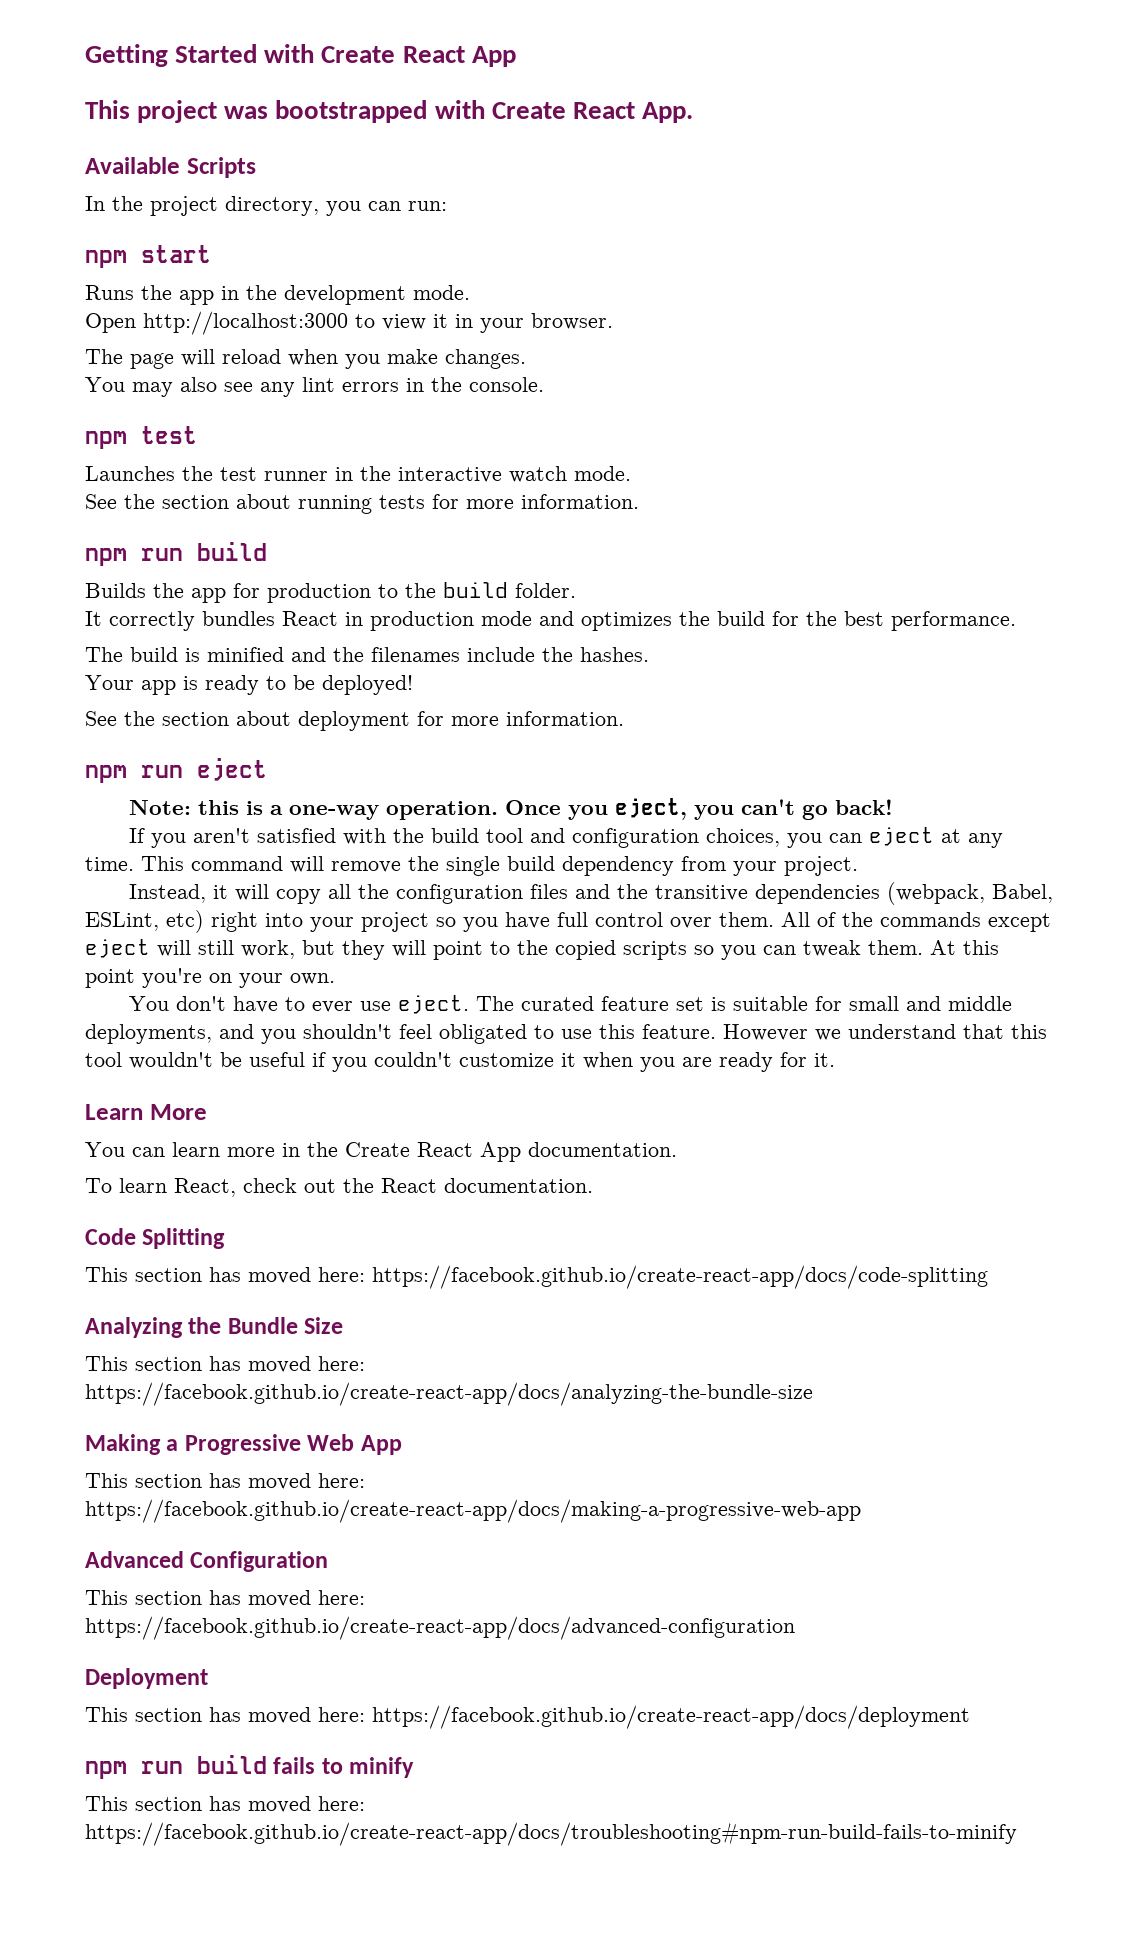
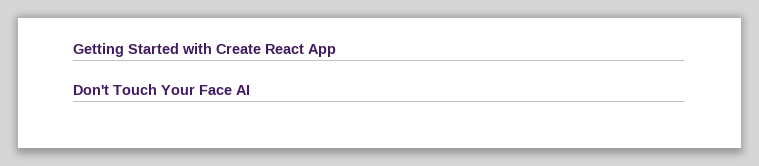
[85,100,694,123] [85,157,256,178] [85,196,447,216] [85,245,211,268] [85,285,470,305] [85,311,613,335] [85,349,526,369] [85,377,544,397] [85,426,197,449] [85,466,631,483] [85,494,639,514] [85,542,267,566] [85,582,576,603] [85,611,1016,631] [85,647,649,662] [85,675,413,695] [85,711,624,731] [85,758,267,783] [128,798,893,820] [128,827,1003,848] [85,856,858,876] [128,882,1053,905] [85,910,1051,933] [85,939,999,960] [85,968,335,988] [128,995,1012,1014] [85,1024,1047,1044] [85,1052,835,1072] [85,1104,207,1120] [85,1142,677,1162] [85,1178,593,1197] [85,1228,226,1249] [85,1265,988,1289] [85,1317,344,1338] [85,1356,365,1373] [85,1382,813,1406] [85,1434,402,1455] [85,1473,365,1490] [85,1499,861,1523] [85,1551,329,1572] [85,1590,365,1607] [85,1616,795,1640] [85,1668,208,1689] [85,1705,970,1729] [85,1755,415,1779] [85,1796,365,1813] [85,1822,1017,1846] This project was bootstrapped with Create React App. // Available Scripts // In the project directory, you can run: // npm start // Runs the app in the development mode. // Open http://localhost:3000 to view it in your browser. // The page will reload when you make changes. // You may also see any lint errors in the console. // npm test // Launches the test runner in the interactive watch mode. // See the section about running tests for more information. // npm run build // Builds the app for production to the build folder. // It correctly bundles React in production mode and optimizes the build for the best performance. // The build is minified and the filenames include the hashes. // Your app is ready to be deployed! // See the section about deployment for more information. // npm run eject // Note: this is a one-way operation. Once you eject, you can't go back! // If you aren't satisfied with the build tool and configuration choices, you can eject at any time. This command will remove the single build dependency from your project. // Instead, it will copy all the configuration files and the transitive dependencies (webpack, Babel, ESLint, etc) right into your project so you have full control over them. All of the commands except eject will still work, but they will point to the copied scripts so you can tweak them. At this point you're on your own. // You don't have to ever use eject. The curated feature set is suitable for small and middle deployments, and you shouldn't feel obligated to use this feature. However we understand that this tool wouldn't be useful if you couldn't customize it when you are ready for it. // Learn More // You can learn more in the Create React App documentation. // To learn React, check out the React documentation. // Code Splitting // This section has moved here: https://facebook.github.io/create-react-app/docs/code-splitting // Analyzing the Bundle Size // This section has moved here: https://facebook.github.io/create-react-app/docs/analyzing-the-bundle-size // Making a Progressive Web App // This section has moved here: https://facebook.github.io/create-react-app/docs/making-a-progressive-web-app // Advanced Configuration // This section has moved here: https://facebook.github.io/create-react-app/docs/advanced-configuration // Deployment // This section has moved here: https://facebook.github.io/create-react-app/docs/deployment // npm run build fails to minify // This section has moved here: https://facebook.github.io/create-react-app/docs/troubleshooting#npm-run-build-fails-to-minify -> [73,84,250,95] Don't Touch Your Face AI

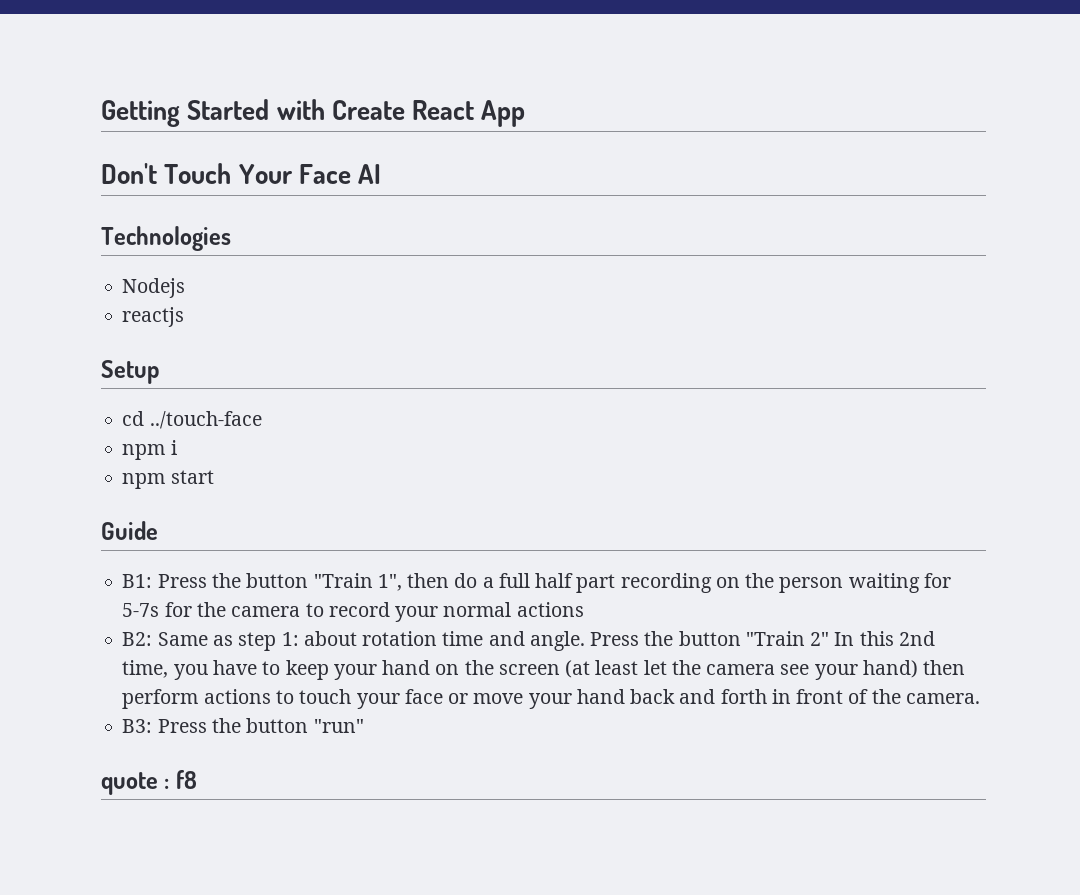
(250, 90) none -> [101,226,231,251] [122,278,186,298] [122,307,185,327] [101,360,159,384] [122,411,262,429] [122,440,177,460] [122,470,214,489] [101,521,158,540] [122,573,951,593] [122,602,584,622] [122,631,935,651] [122,660,966,680] [122,689,980,709] [122,718,364,733] [101,770,197,795] // Technologies // Nodejs // reactjs // Setup // cd ../touch-face // npm i // npm start // Guide // B1: Press the button "Train 1", then do a full half part recording on the person waiting for 5-7s for the camera to record your normal actions // B2: Same as step 1: about rotation time and angle. Press the button "Train 2" In this 2nd time, you have to keep your hand on the screen (at least let the camera see your hand) then perform actions to touch your face or move your hand back and forth in front of the camera. // B3: Press the button "run" // quote : f8

